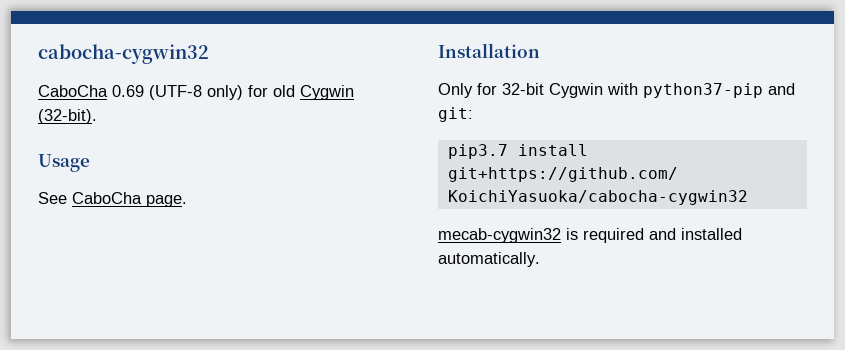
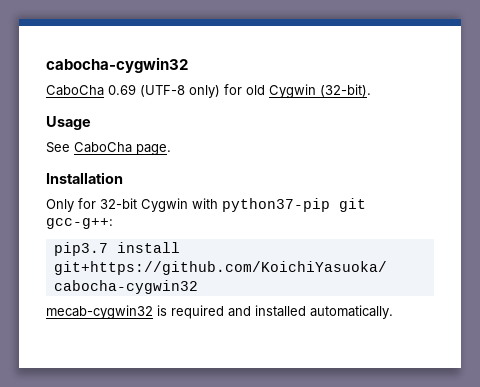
[768,83,795,95] [438,107,473,122] and git: -> [339,198,366,212] [46,218,113,229] git gcc-g++:

